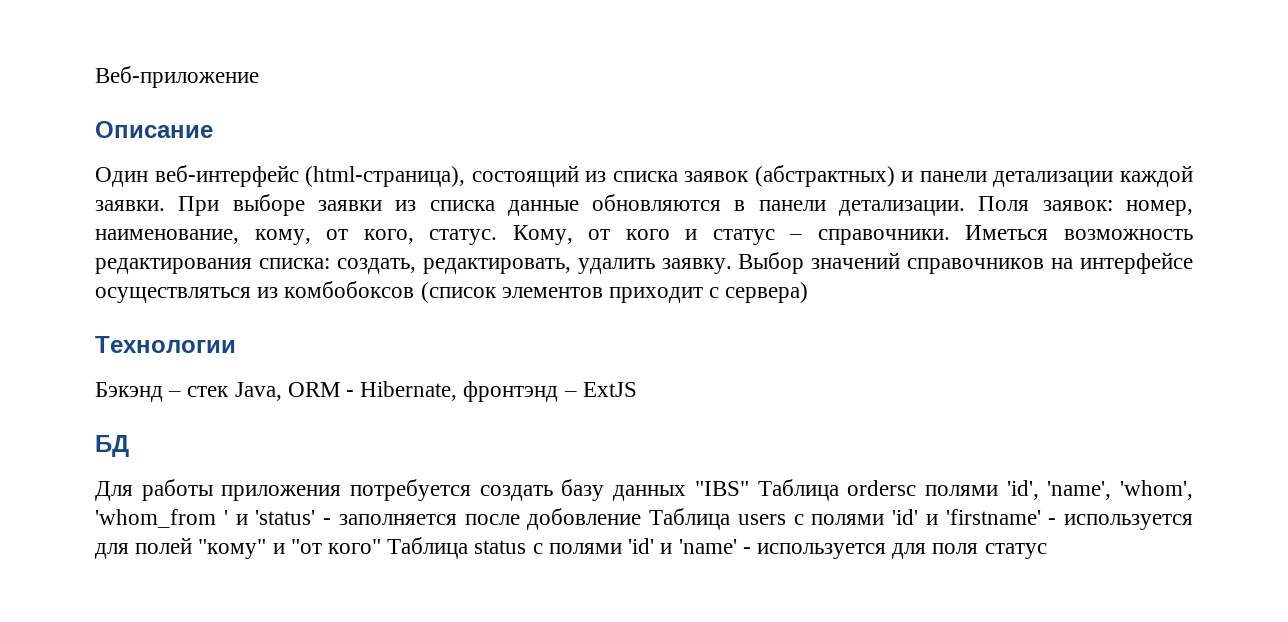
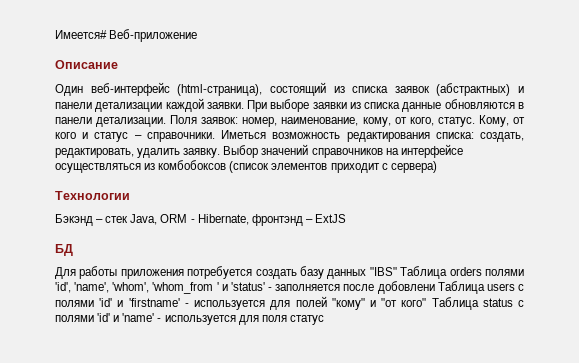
(95, 77) none -> [55,30,107,39] Имеется#
[847,480,917,496] ordersс -> [449,267,482,276] orders
[527,508,642,530] добовление -> [377,281,435,294] добовлени

